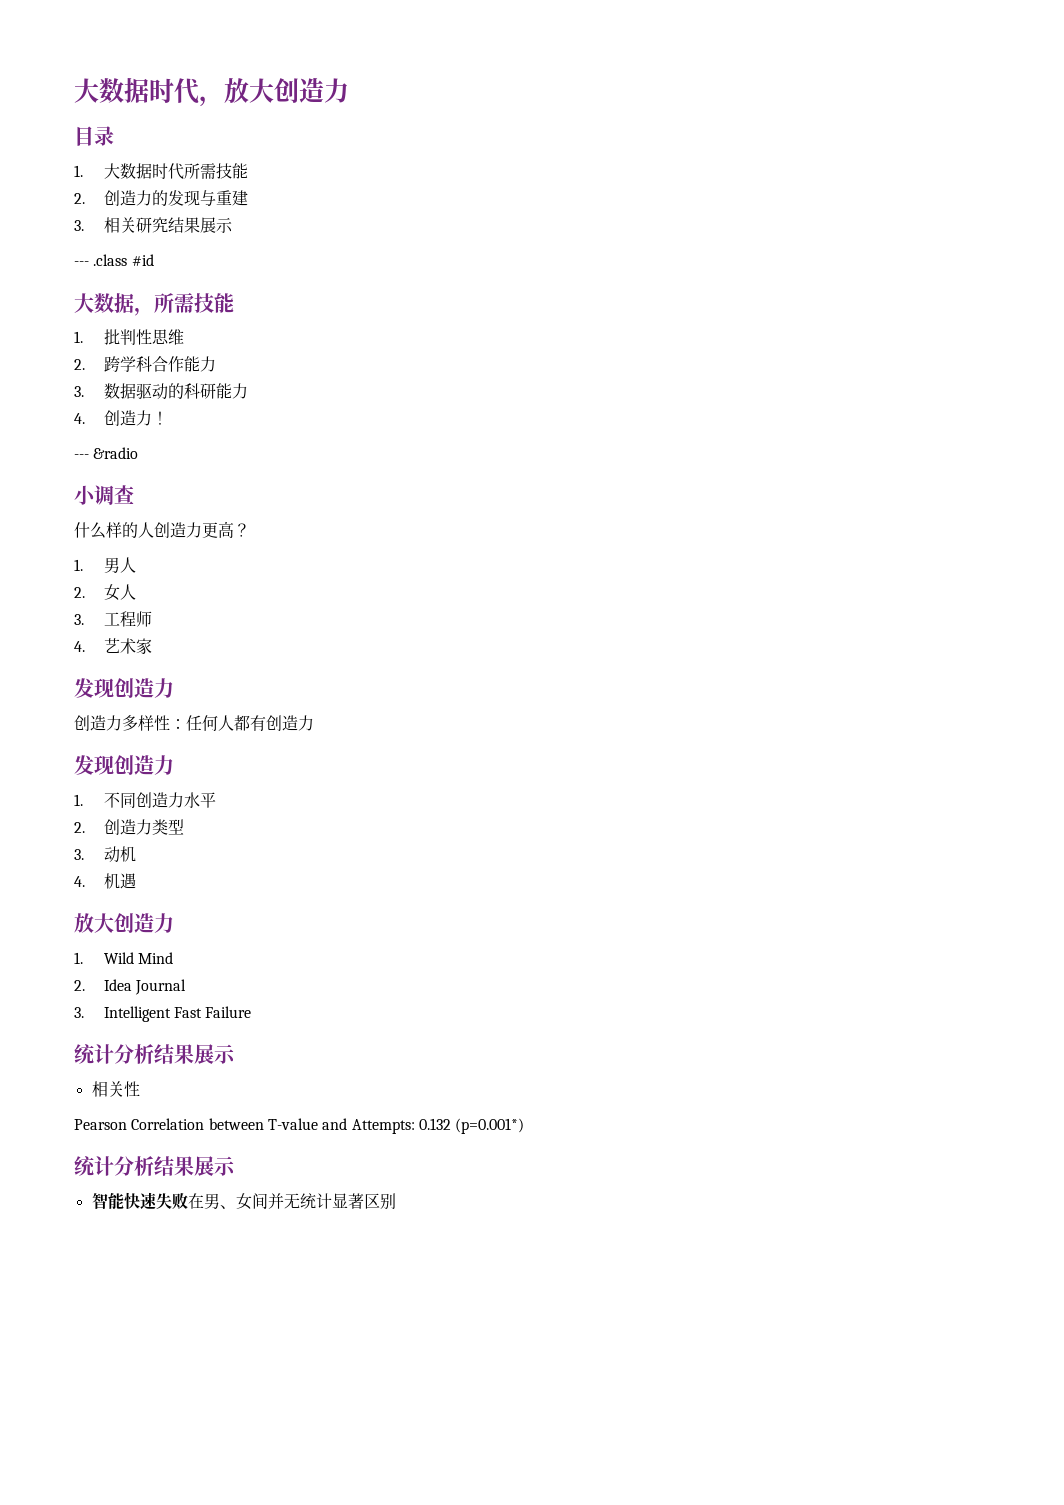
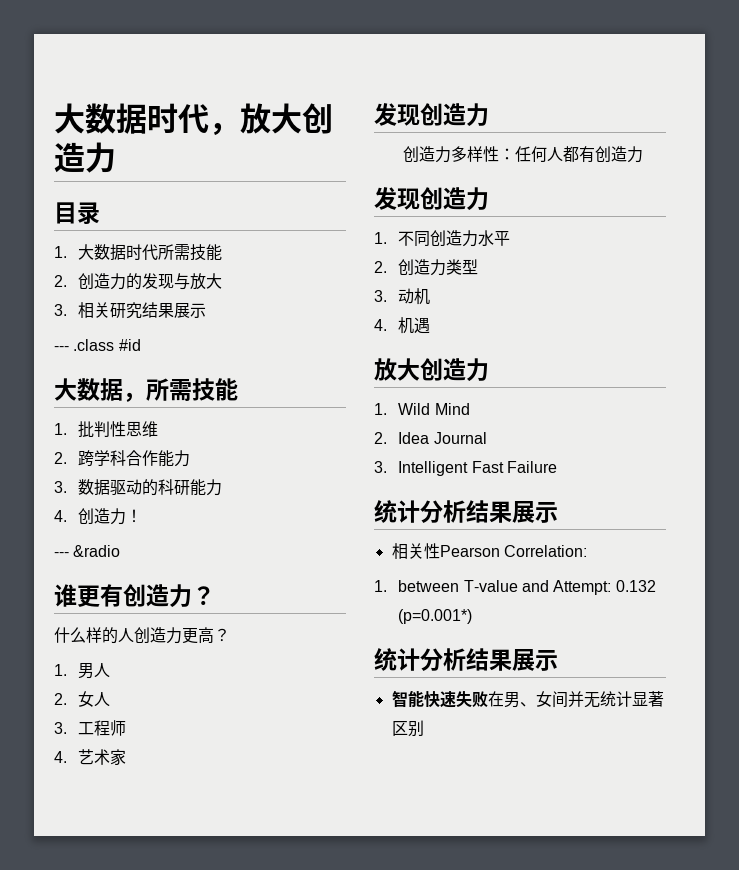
[215,190,248,206] 重建 -> [190,273,223,290] 放大
[74,485,134,505] 小调查 -> [54,584,215,608] 谁更有创造力？
[74,1118,205,1130] // Pearson Correlation -> [439,545,587,557] [374,580,387,592] Pearson Correlation: // 1.
[351,1119,415,1134] Attempts: -> [553,580,612,595] Attempt:

